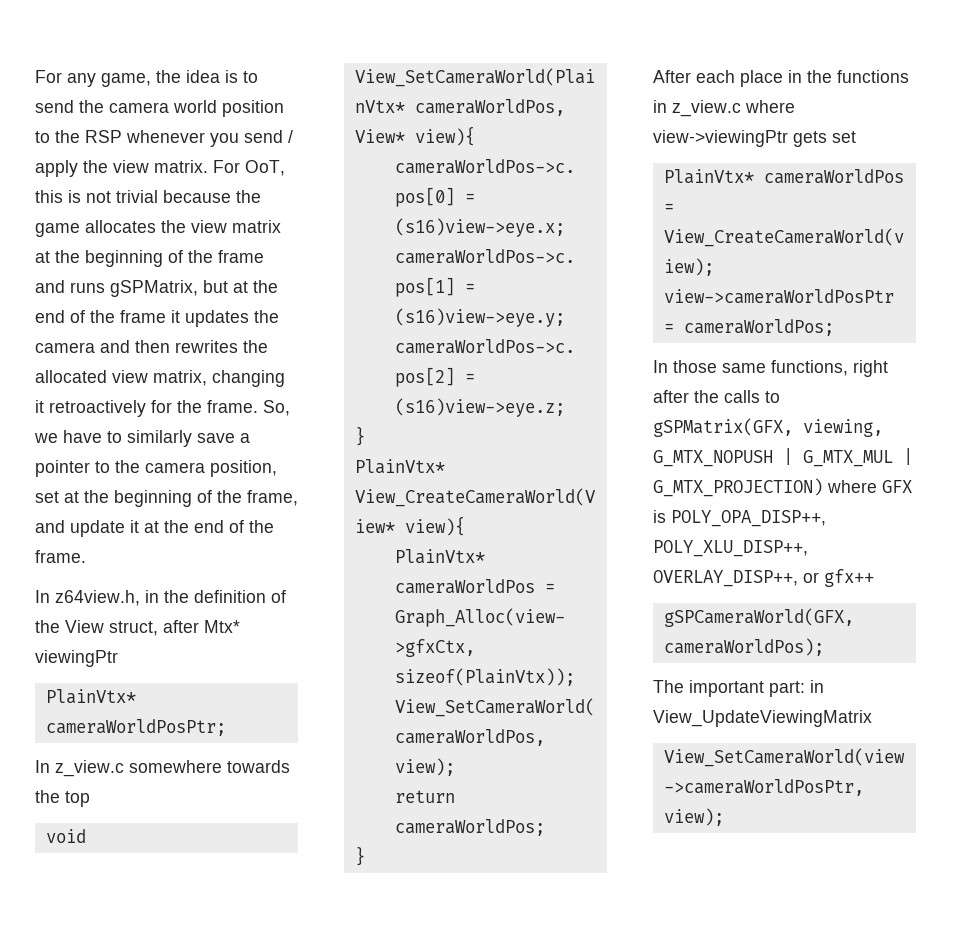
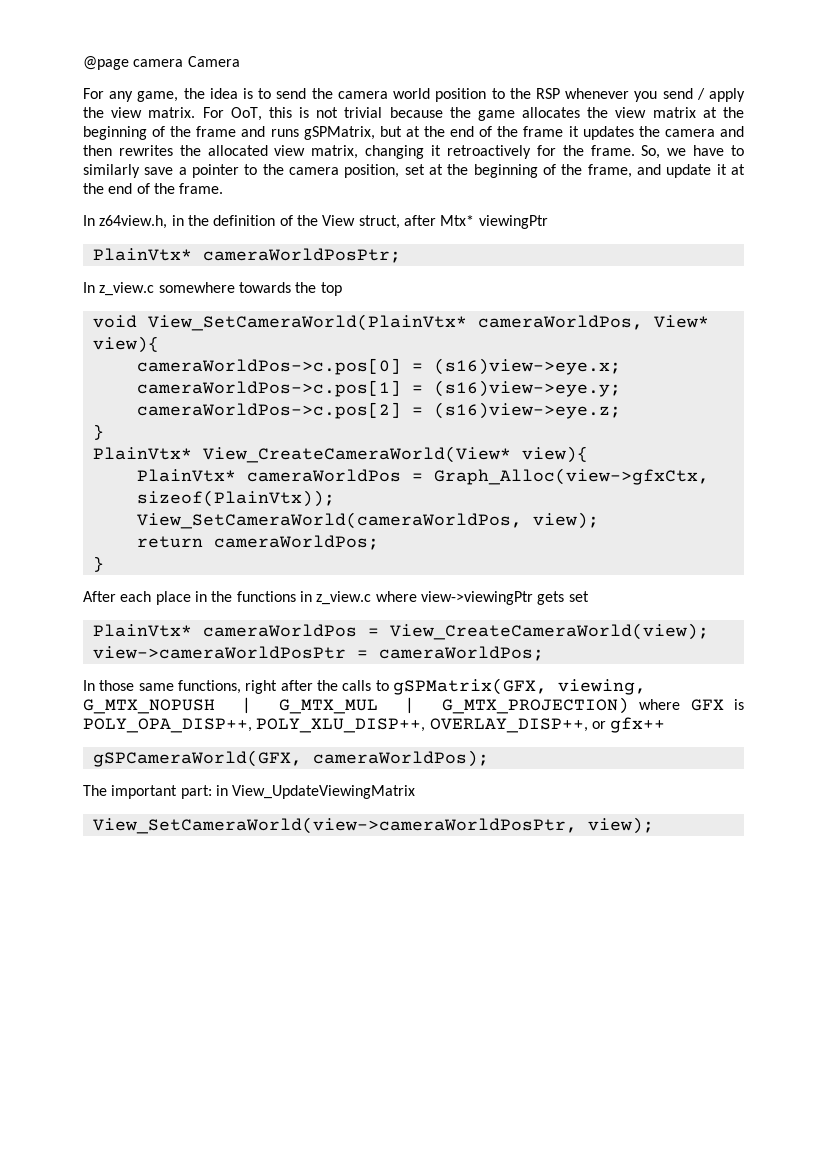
(35, 76) none -> [83,56,240,70] @page camera Camera //

